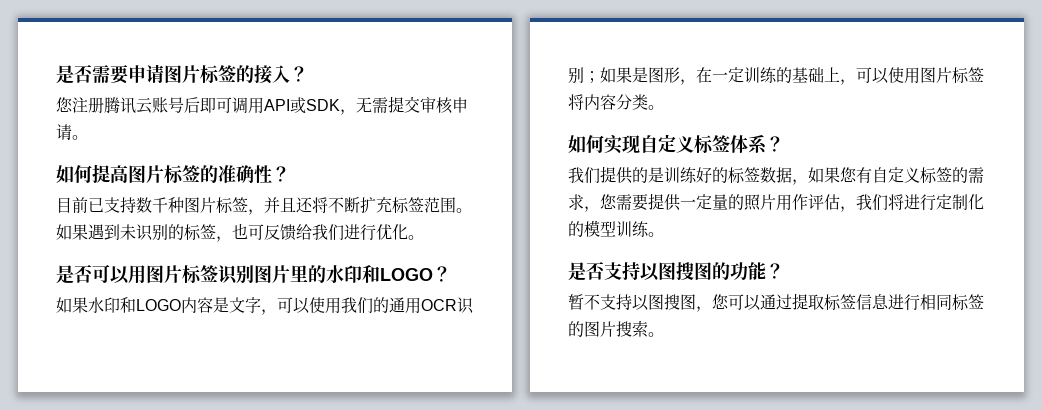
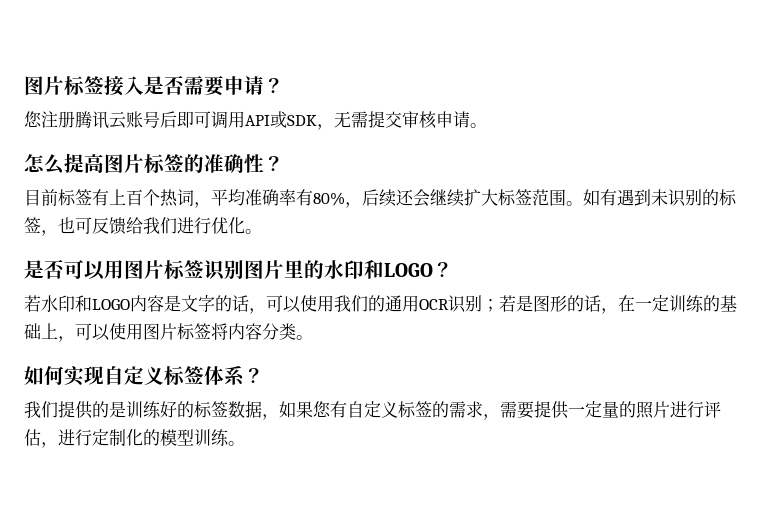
[56,64,290,84] 是否需要申请图片标签的接入 -> [24,75,264,96] 图片标签接入是否需要申请
[56,165,92,183] 如何 -> [24,154,65,174] 怎么
[88,197,392,215] 已支持数千种图片标签，并且还将不断扩充 -> [58,189,498,208] 标签有上百个热词，平均准确率有80%，后续还会继续扩大
[72,224,88,240] 果 -> [600,189,617,206] 有
[56,297,88,313] 如果 -> [24,295,41,312] 若
(261, 305) none -> [215,295,249,312] 的话
[600,67,680,83] 如果是图形 -> [499,295,601,312] 若是图形的话
[600,194,617,209] 您 -> (500, 417) none
[776,194,904,212] 用作评估，我们将 -> [670,401,721,418] [24,429,58,448] 进行评估，
[568,261,784,281] [568,293,984,312] [568,320,664,337] // 是否支持以图搜图的功能？ // 暂不支持以图搜图，您可以通过提取标签信息进行相同标签的图片搜索。 -> (245, 443) none

